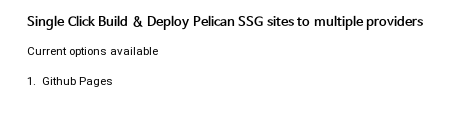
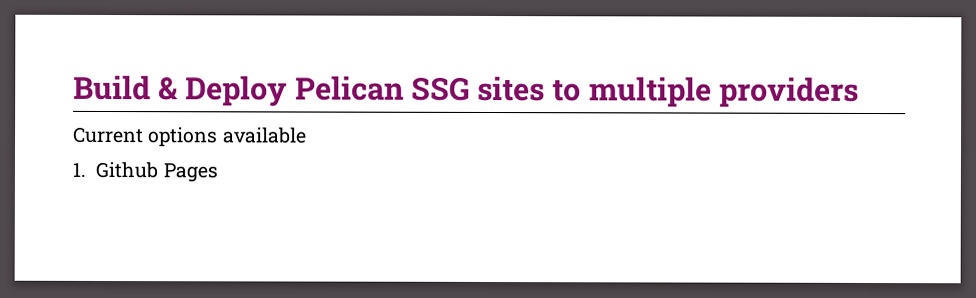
[27,15,96,30] Single Click -> (73, 87) none

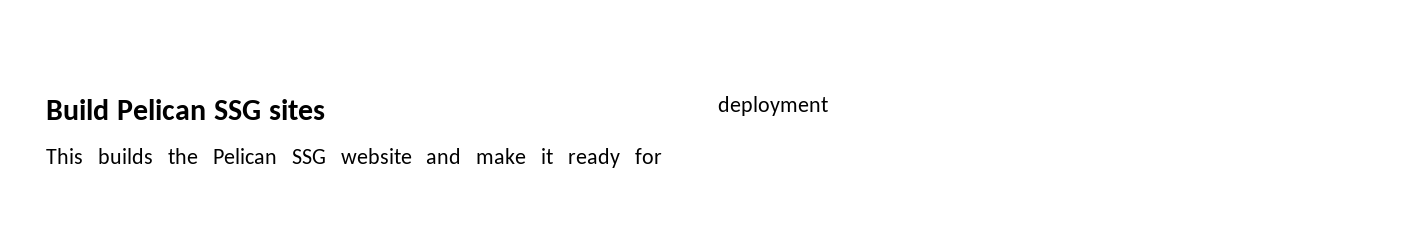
[158,75,288,107] & Deploy -> (109, 109) none
[552,76,859,108] [73,126,307,147] [72,161,218,183] to multiple providers // Current options available // 1. Github Pages -> [46,148,662,168] [718,96,828,116] // This builds the Pelican SSG website and make it ready for deployment

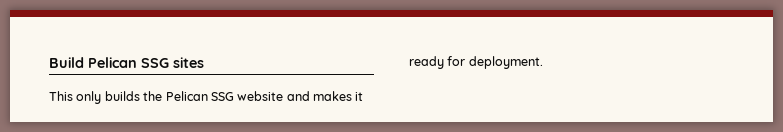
(83, 156) none -> [76,91,102,104] only
[476,148,527,164] make -> [313,91,352,101] makes
[718,96,828,116] deployment -> [468,56,543,69] deployment.

